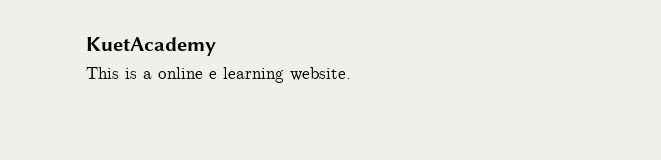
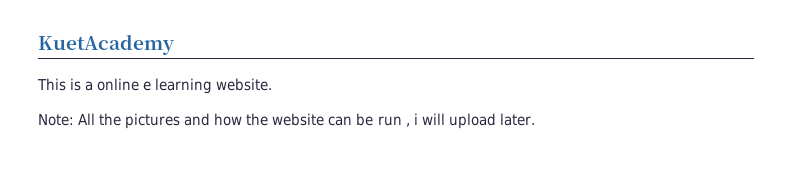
(351, 74) none -> [38,113,535,129] // Note: All the pictures and how the website can be run , i will upload later.

